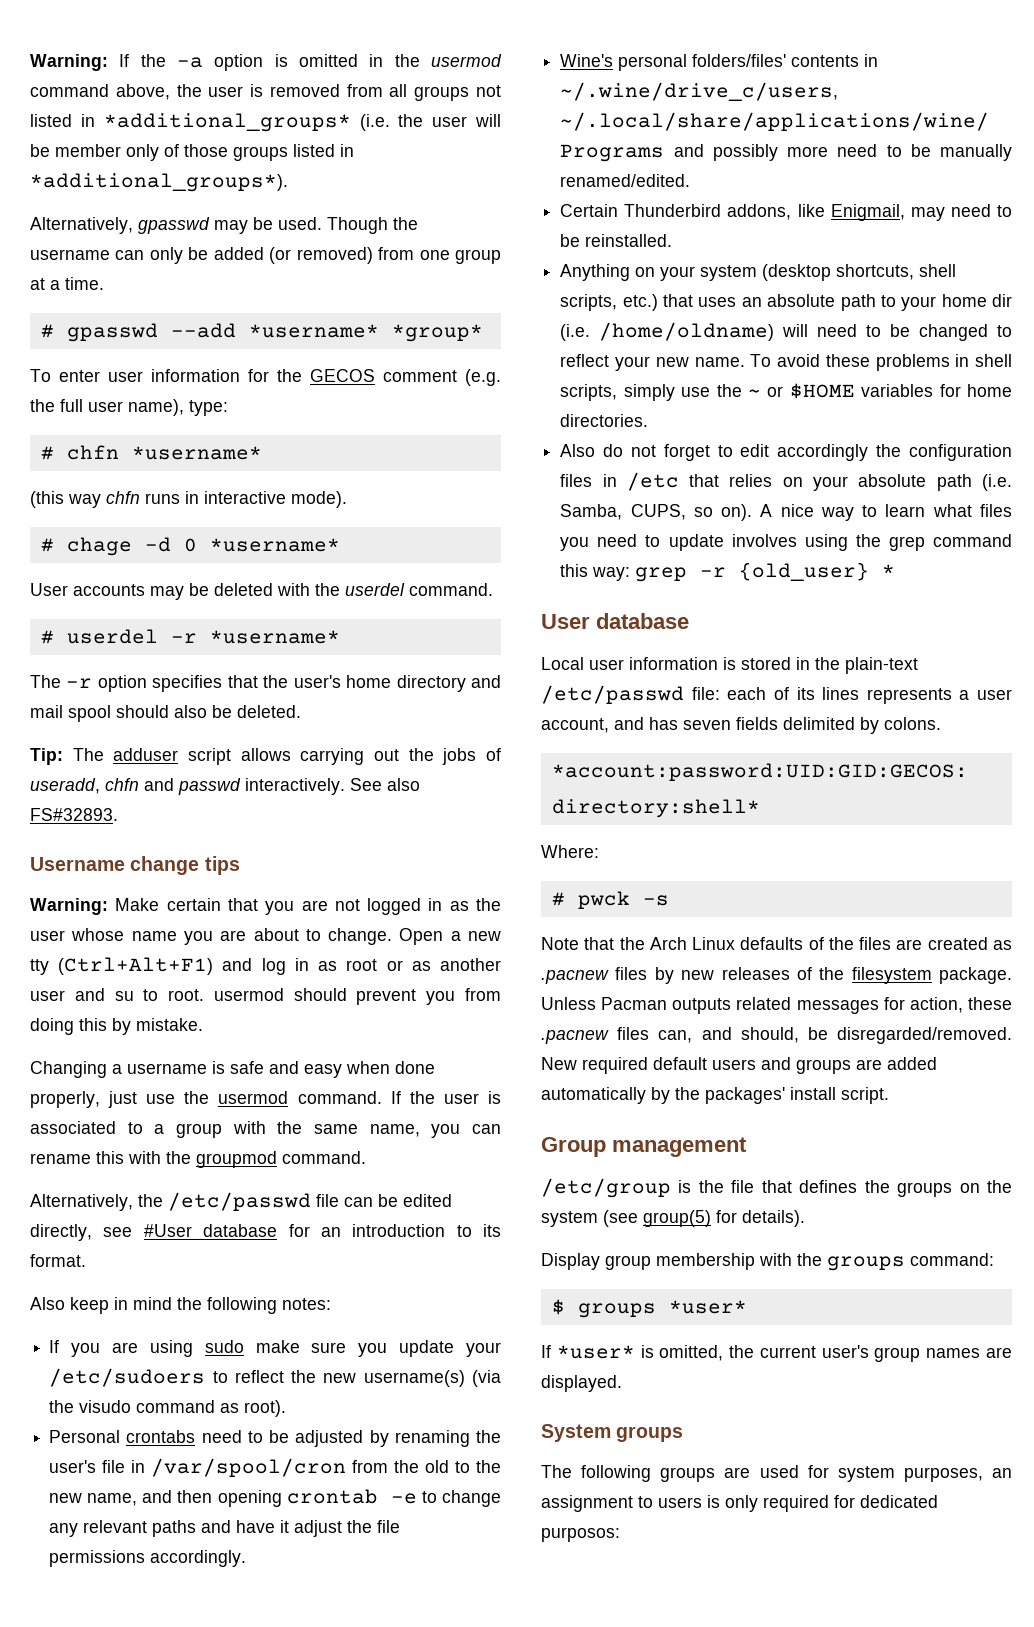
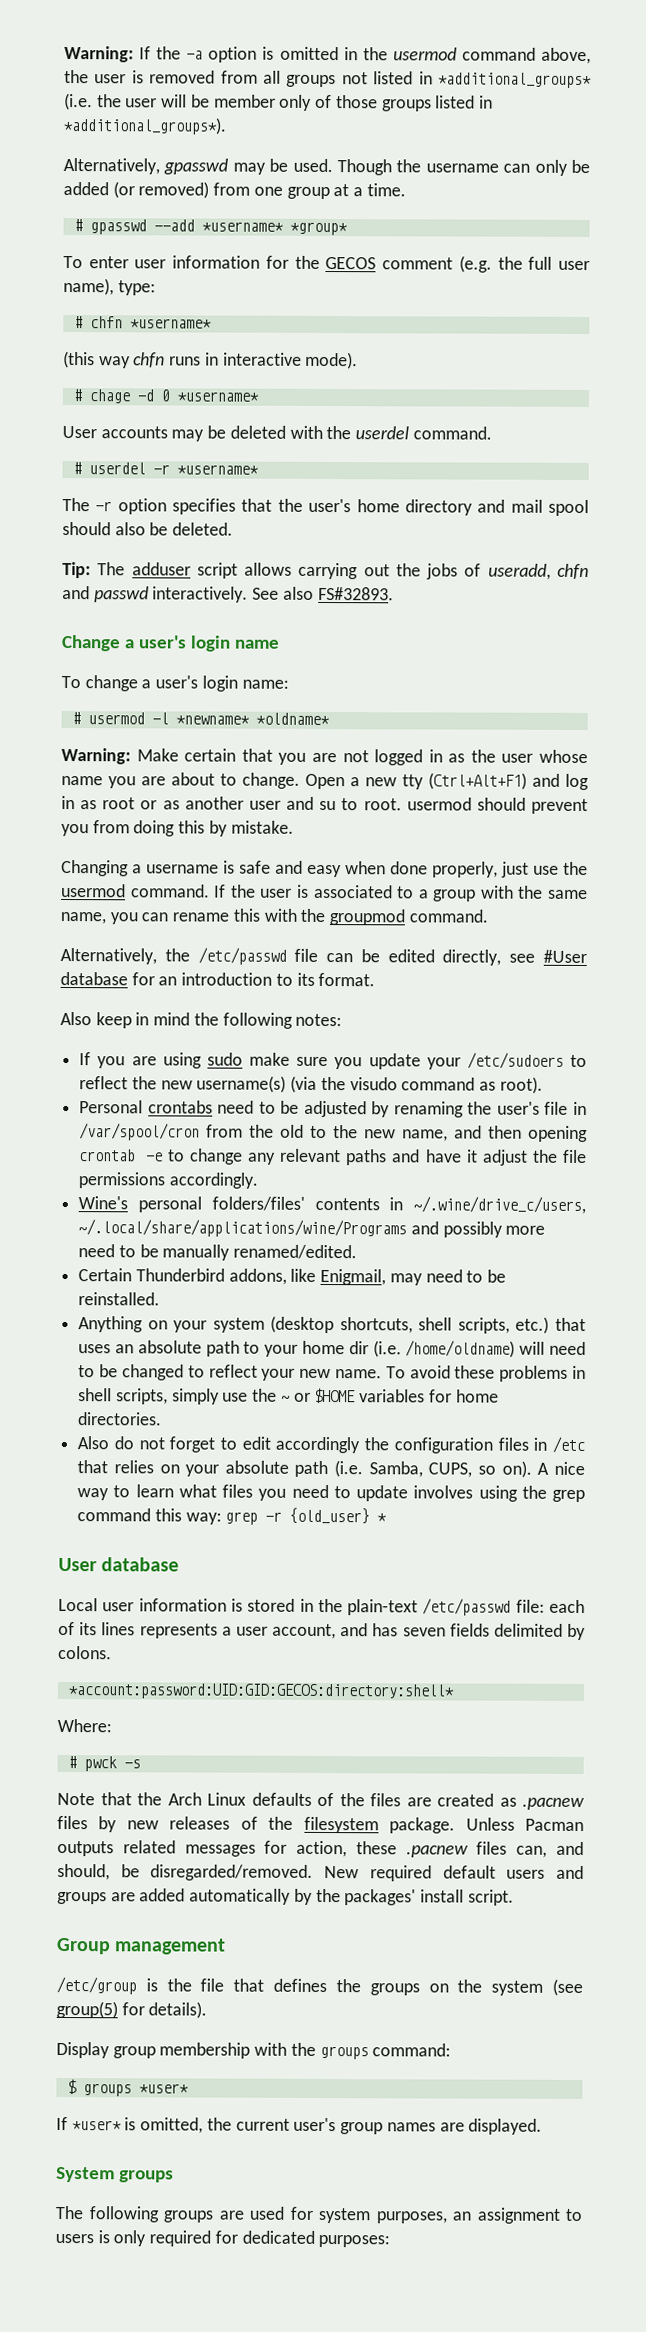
[30,856,240,875] Username change tips -> [61,634,280,652] [61,675,289,692] [71,712,330,726] Change a user's login name // To change a user's login name: // # usermod -l *newname* *oldname*
[541,1527,620,1542] purposos: -> [318,2234,391,2248] purposes:

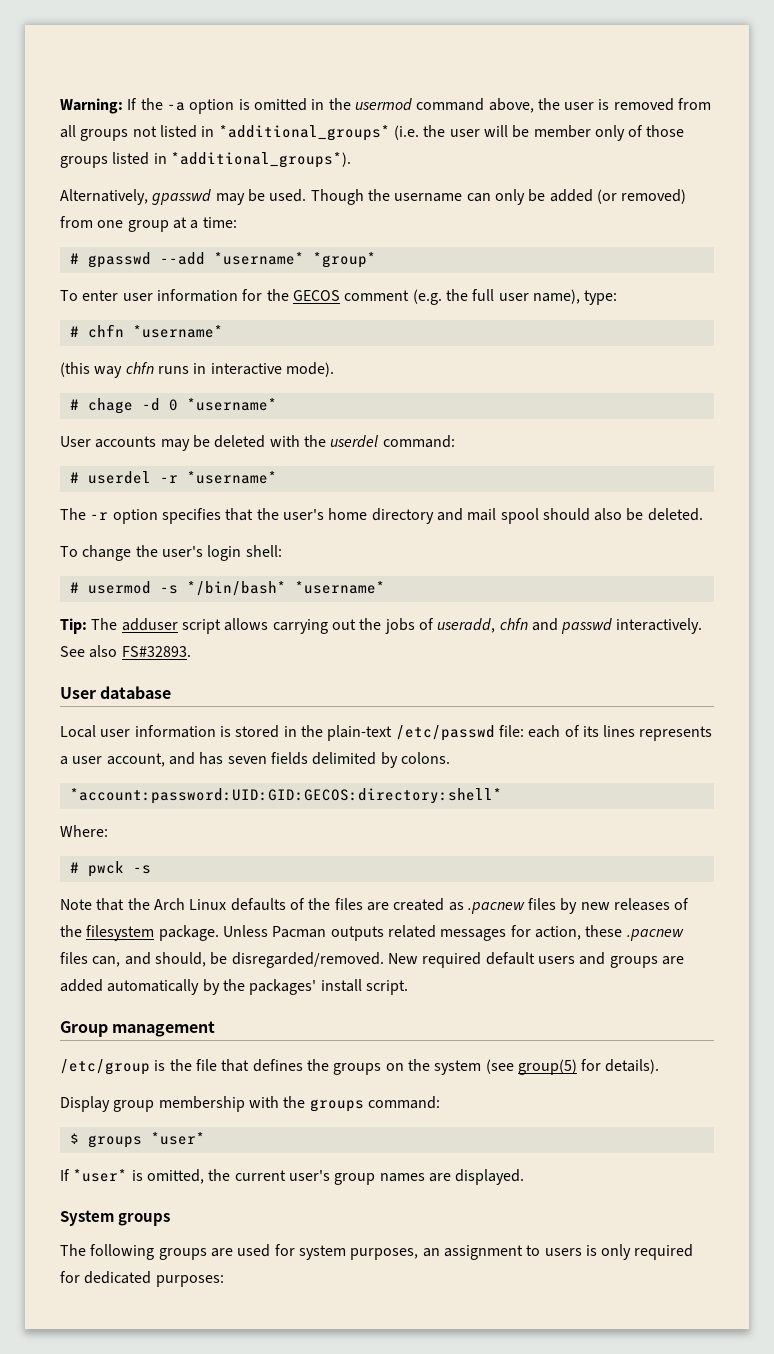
[366,183,406,197] time. -> [202,217,237,228] time:
[412,426,492,440] command. -> [382,435,455,448] command:
(234, 529) none -> [60,545,282,561] [69,581,385,596] // To change the user's login shell: // # usermod -s */bin/bash* *username*
[61,634,280,652] [61,675,289,692] [71,712,330,726] [61,747,588,766] [61,772,589,791] [61,795,588,815] [61,820,294,837] [61,859,588,878] [61,883,588,902] [60,908,488,926] [60,947,587,966] [60,971,376,987] [60,1011,343,1029] [79,1052,588,1070] [79,1075,543,1094] [79,1100,587,1118] [79,1123,589,1143] [79,1148,588,1166] [78,1172,258,1189] [78,1196,586,1215] [78,1219,546,1238] [78,1244,358,1261] [78,1268,507,1286] [78,1292,161,1306] [78,1315,586,1334] [78,1340,586,1358] [78,1364,586,1382] [78,1387,499,1405] [78,1412,163,1426] [77,1436,585,1454] [77,1460,585,1478] [77,1484,585,1503] [77,1507,388,1525] // Change a user's login name // To change a user's login name: // # usermod -l *newname* *oldname* // Warning: Make certain that you are not logged in as the user whose name you are about to change. Open a new tty (Ctrl+Alt+F1) and log in as root or as another user and su to root. usermod should prevent you from doing this by mistake. // Changing a username is safe and easy when done properly, just use the usermod command. If the user is associated to a group with the same name, you can rename this with the groupmod command. // Alternatively, the /etc/passwd file can be edited directly, see #User database for an introduction to its format. // Also keep in mind the following notes: // If you are using sudo make sure you update your /etc/sudoers to reflect the new username(s) (via the visudo command as root). // Personal crontabs need to be adjusted by renaming the user's file in /var/spool/cron from the old to the new name, and then opening crontab -e to change any relevant paths and have it adjust the file permissions accordingly. // Wine's personal folders/files' contents in ~/.wine/drive_c/users, ~/.local/share/applications/wine/Programs and possibly more need to be manually renamed/edited. // Certain Thunderbird addons, like Enigmail, may need to be reinstalled. // Anything on your system (desktop shortcuts, shell scripts, etc.) that uses an absolute path to your home dir (i.e. /home/oldname) will need to be changed to reflect your new name. To avoid these problems in shell scripts, simply use the ~ or $HOME variables for home directories. // Also do not forget to edit accordingly the configuration files in /etc that relies on your absolute path (i.e. Samba, CUPS, so on). A nice way to learn what files you need to update involves using the grep command this way: grep -r {old_user} * -> (191, 651) none

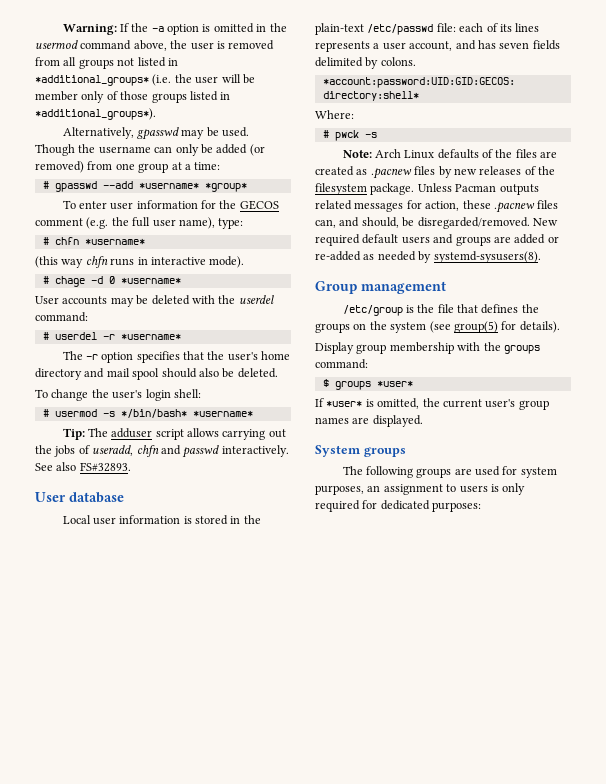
[60,898,150,911] Note that the -> [342,150,372,158] Note:
[107,979,408,995] automatically by the packages' install script. -> [547,236,559,243] [315,251,541,263] or re-added as needed by systemd-sysusers(8).

